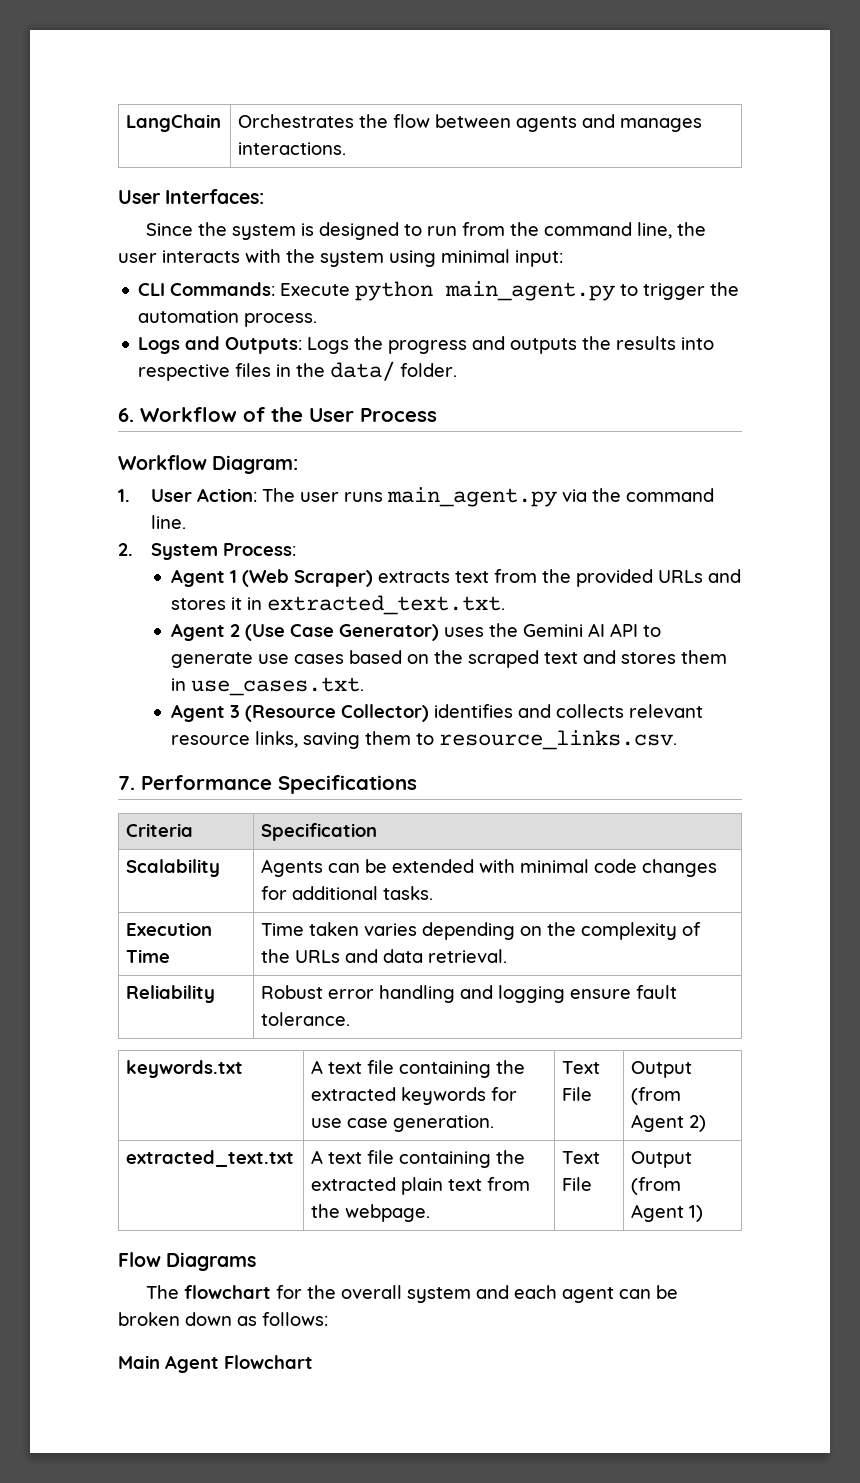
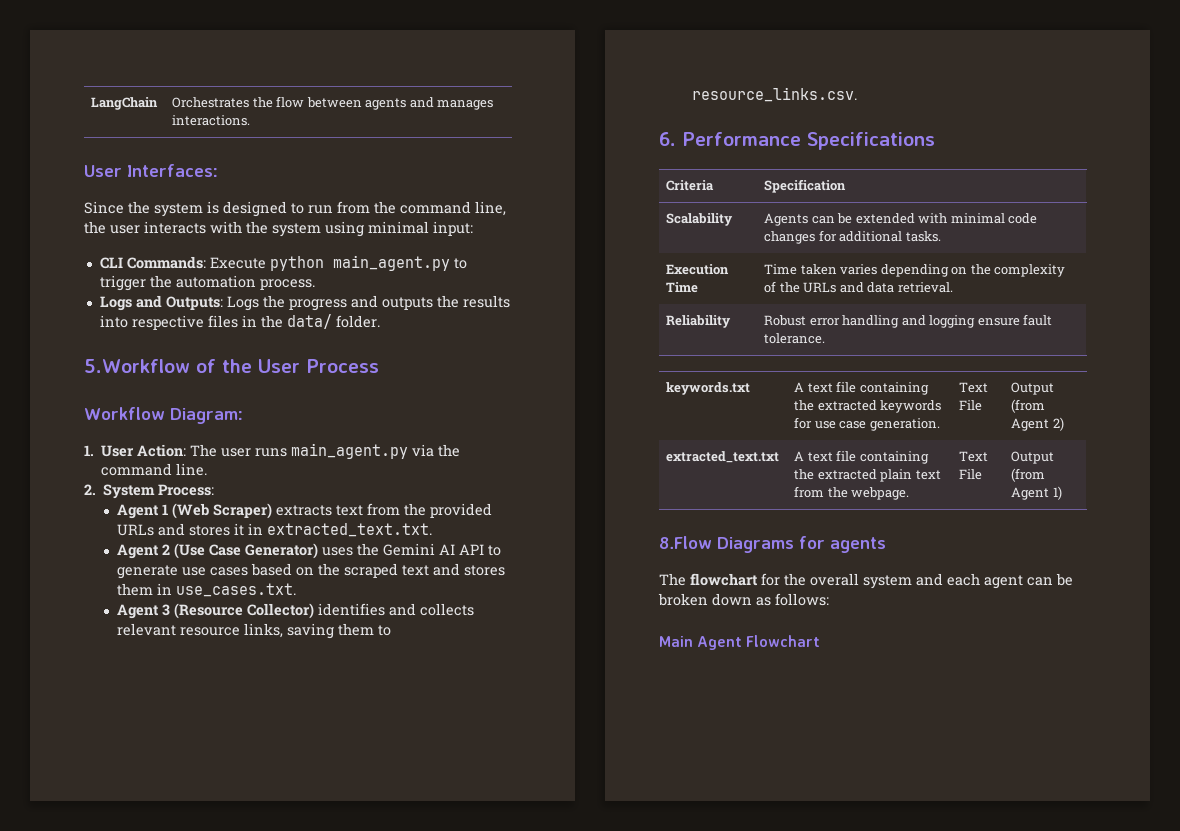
[118,407,237,422] 6. Workflow -> [84,359,190,373] 5.Workflow
[118,776,135,790] 7. -> [659,132,676,146] 6.
[118,1252,161,1267] Flow -> [659,536,712,549] 8.Flow
(257, 1261) none -> [799,536,886,553] for agents

